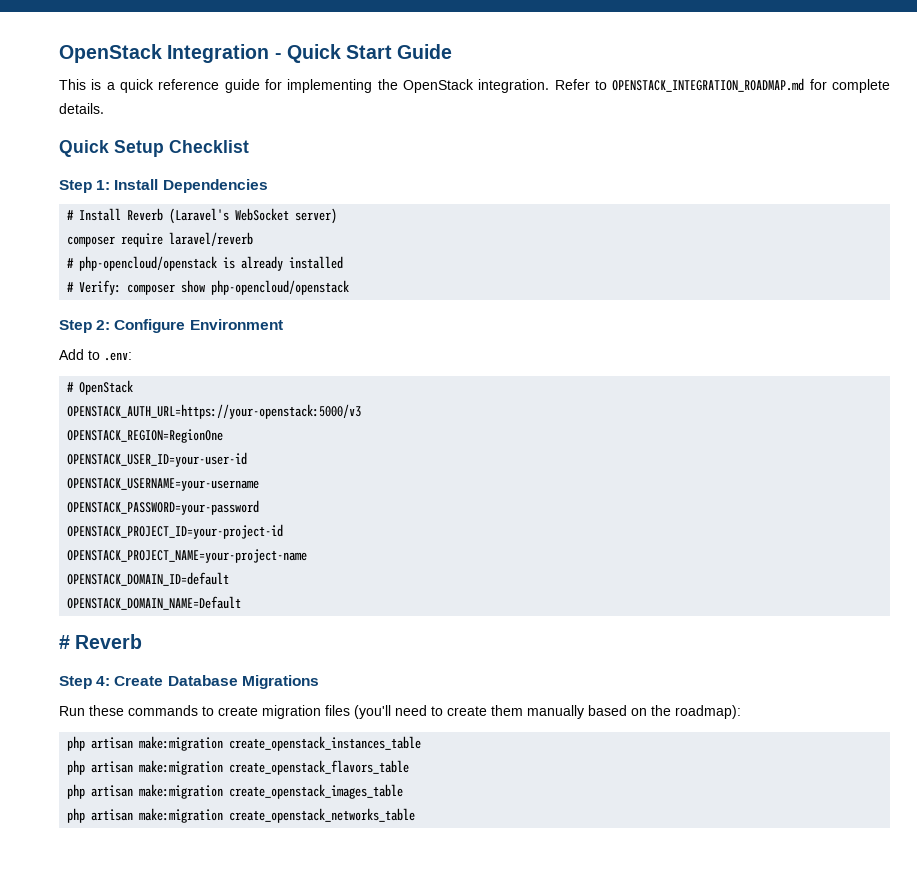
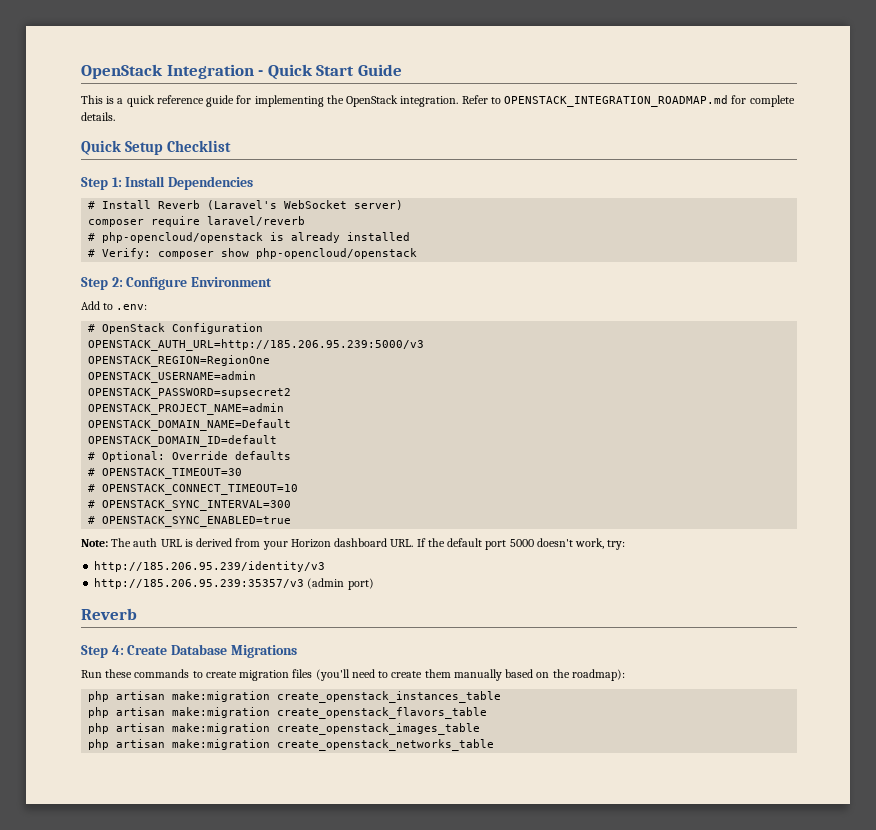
[67,404,362,419] // OPENSTACK_AUTH_URL=https://your-openstack:5000/v3 -> [172,323,264,334] [88,339,425,351] Configuration // OPENSTACK_AUTH_URL=http://185.206.95.239:5000/v3
[67,452,248,467] [67,478,260,491] [67,500,260,515] [67,524,284,539] [67,549,308,563] [67,572,230,586] [67,596,242,610] [59,635,70,649] OPENSTACK_USER_ID=your-user-id // OPENSTACK_USERNAME=your-username // OPENSTACK_PASSWORD=your-password // OPENSTACK_PROJECT_ID=your-project-id // OPENSTACK_PROJECT_NAME=your-project-name // OPENSTACK_DOMAIN_ID=default // OPENSTACK_DOMAIN_NAME=Default // # -> [88,371,257,383] [88,388,292,399] [88,403,285,415] [88,419,292,431] [88,435,278,447] [88,451,292,462] [88,468,243,479] [88,484,299,495] [88,500,292,511] [88,516,292,527] [81,538,626,550] [94,561,326,572] [94,578,374,590] OPENSTACK_USERNAME=admin // OPENSTACK_PASSWORD=supsecret2 // OPENSTACK_PROJECT_NAME=admin // OPENSTACK_DOMAIN_NAME=Default // OPENSTACK_DOMAIN_ID=default // # Optional: Override defaults // # OPENSTACK_TIMEOUT=30 // # OPENSTACK_CONNECT_TIMEOUT=10 // # OPENSTACK_SYNC_INTERVAL=300 // # OPENSTACK_SYNC_ENABLED=true // Note: The auth URL is derived from your Horizon dashboard URL. If the default port 5000 doesn't work, try: // http://185.206.95.239/identity/v3 // http://185.206.95.239:35357/v3 (admin port) //

